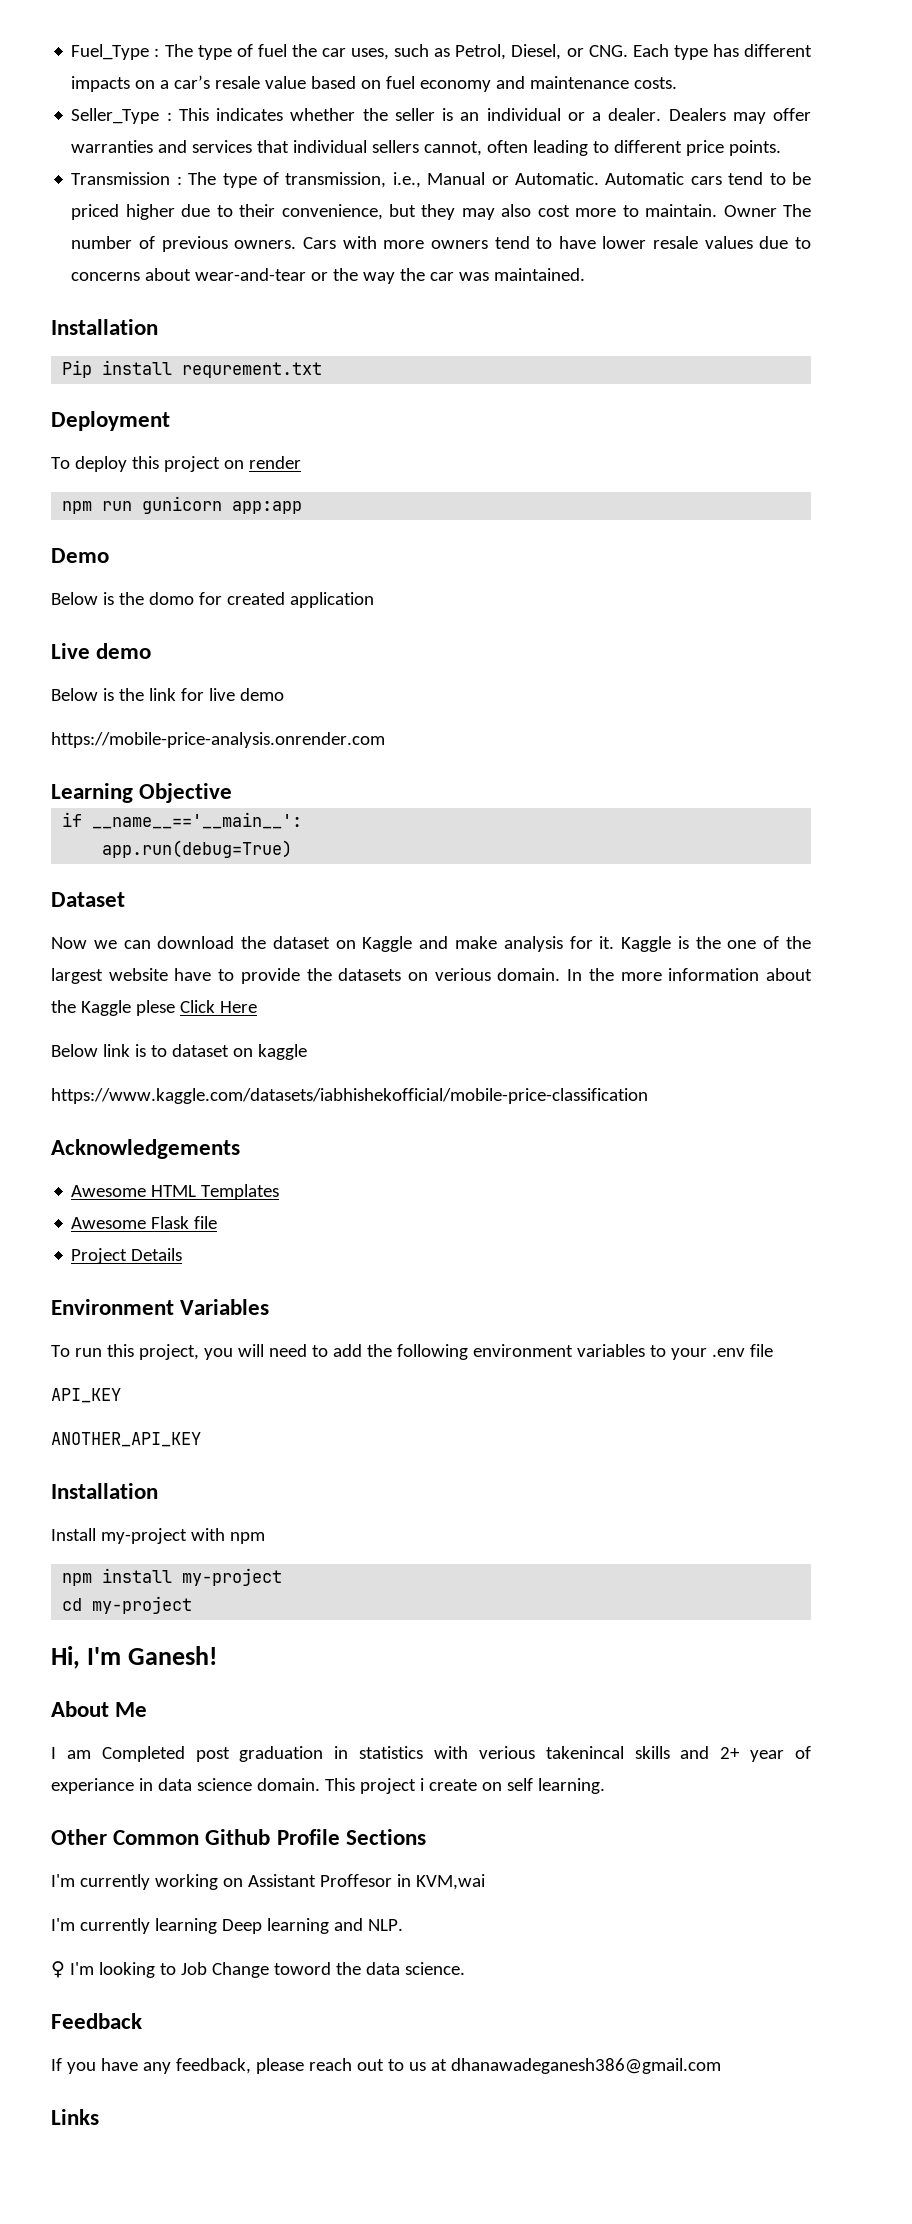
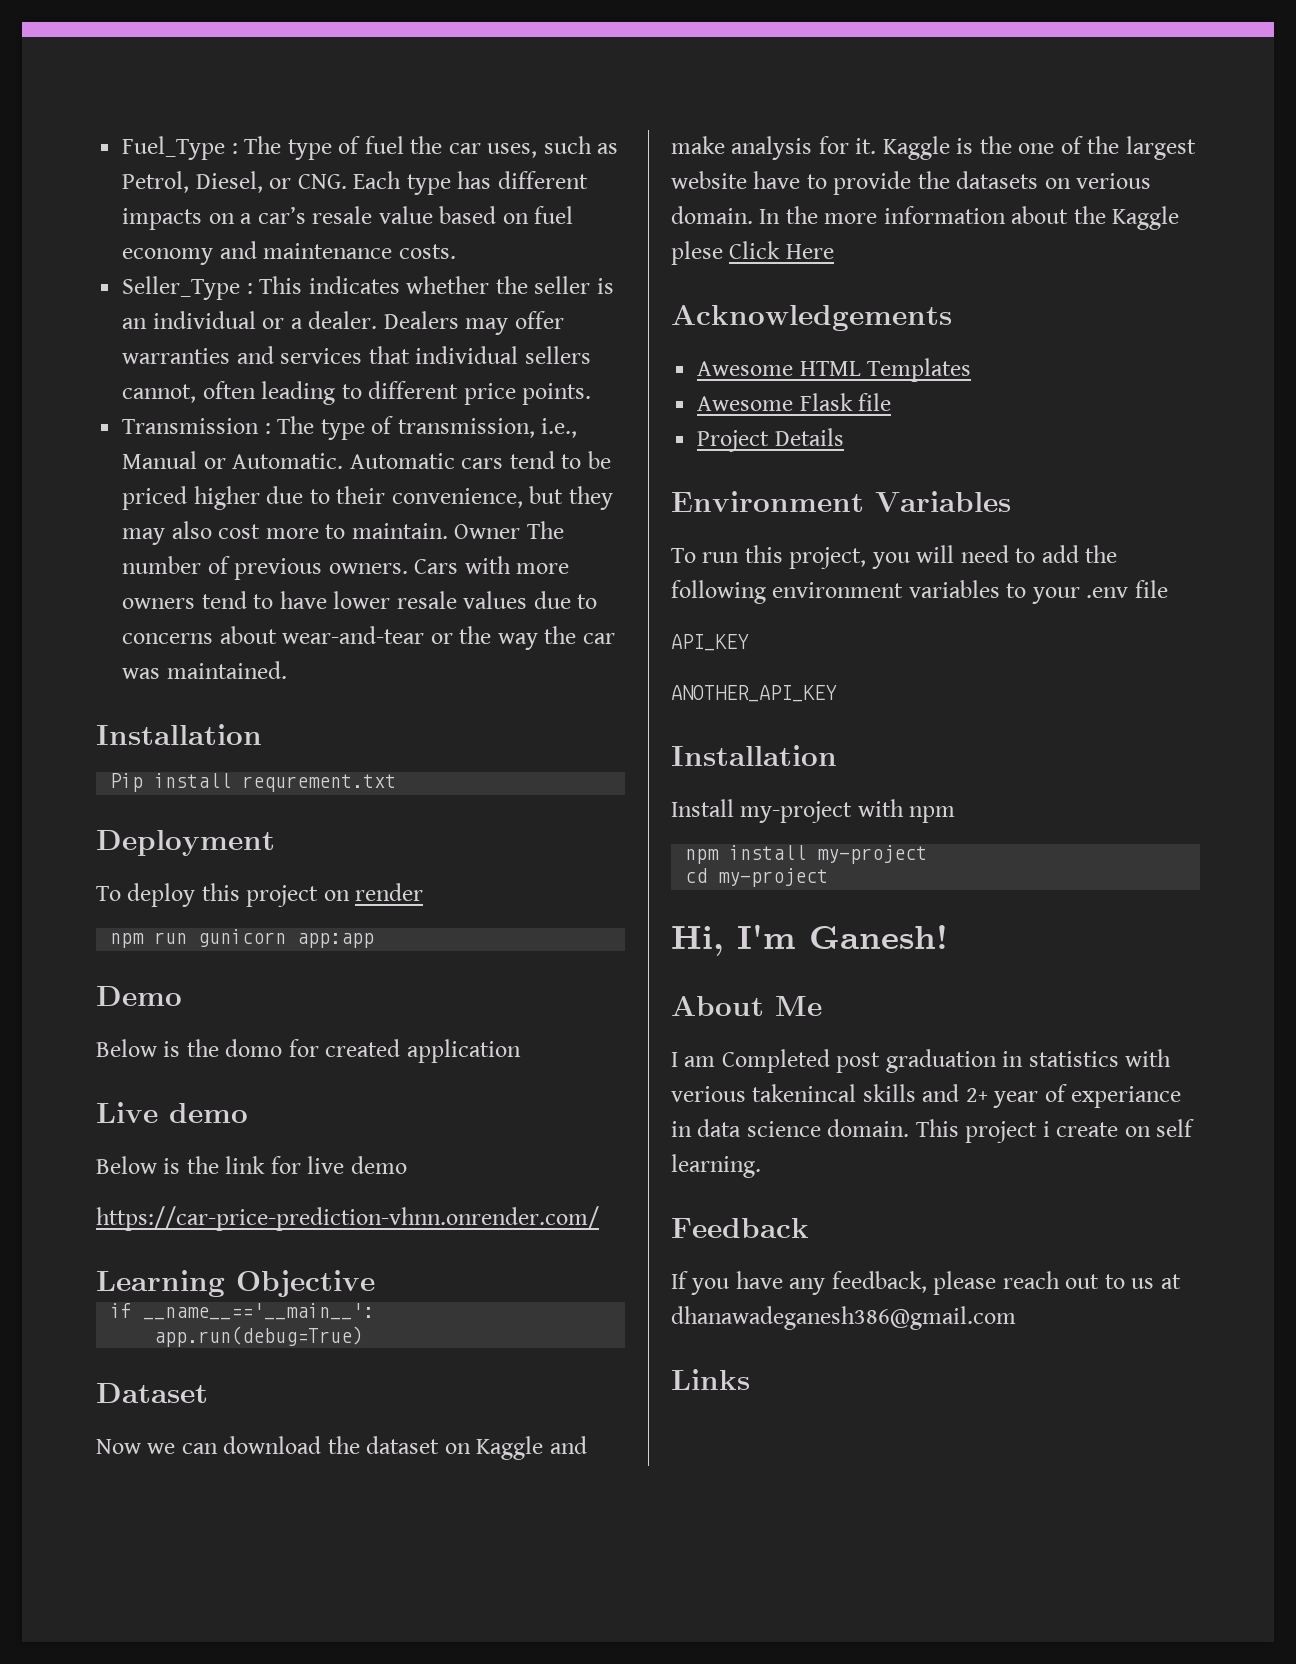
[51,732,385,748] https://mobile-price-analysis.onrender.com -> [96,1206,599,1231] https://car-price-prediction-vhnn.onrender.com/
[51,1044,307,1060] [51,1088,648,1104] // Below link is to dataset on kaggle // https://www.kaggle.com/datasets/iabhishekofficial/mobile-price-classification -> (834, 251) none
[51,1829,426,1845] [51,1874,485,1890] [51,1918,403,1934] [51,1961,465,1978] // Other Common Github Profile Sections // I'm currently working on Assistant Proffesor in KVM,wai // I'm currently learning Deep learning and NLP. // ♀ I'm looking to Job Change toword the data science. -> (761, 1166) none

